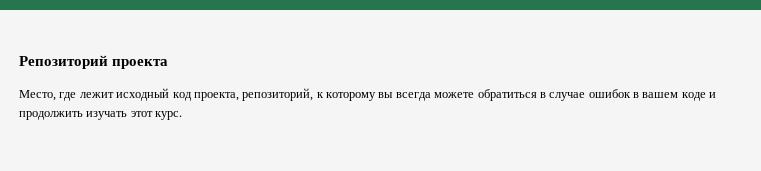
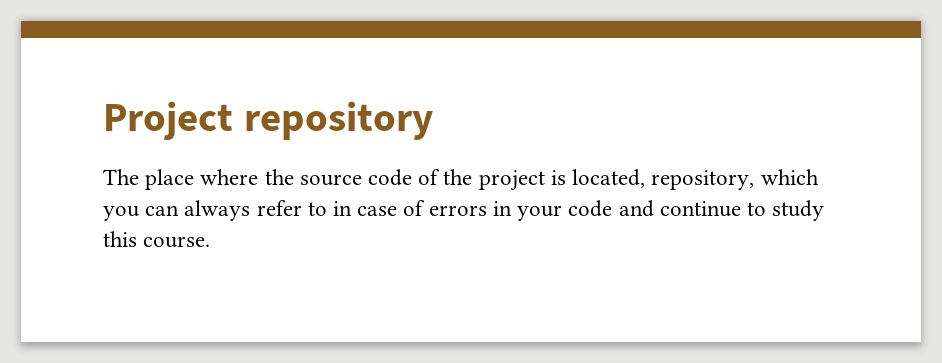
[19,55,169,69] [19,88,717,101] [19,111,183,120] Репозиторий проекта // Место, где лежит исходный код проекта, репозиторий, к которому вы всегда можете обратиться в случае ошибок в вашем коде и продолжить изучать этот курс. -> [103,101,434,140] [103,169,819,191] [103,200,825,221] [103,231,211,248] Project repository // The place where the source code of the project is located, repository, which you can always refer to in case of errors in your code and continue to study this course.

